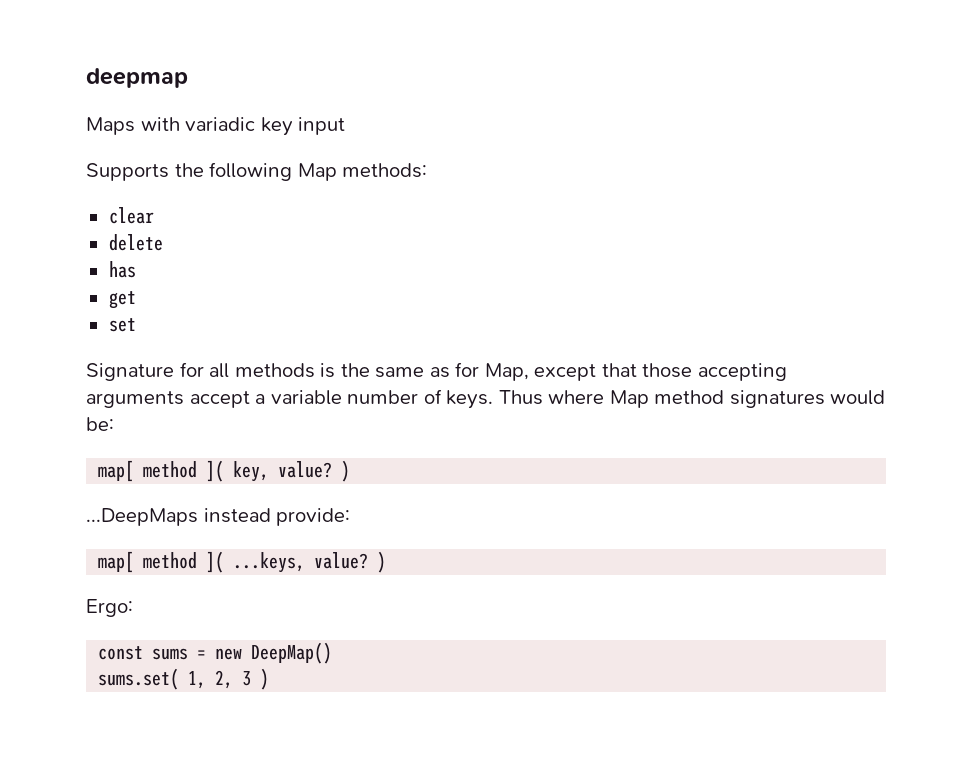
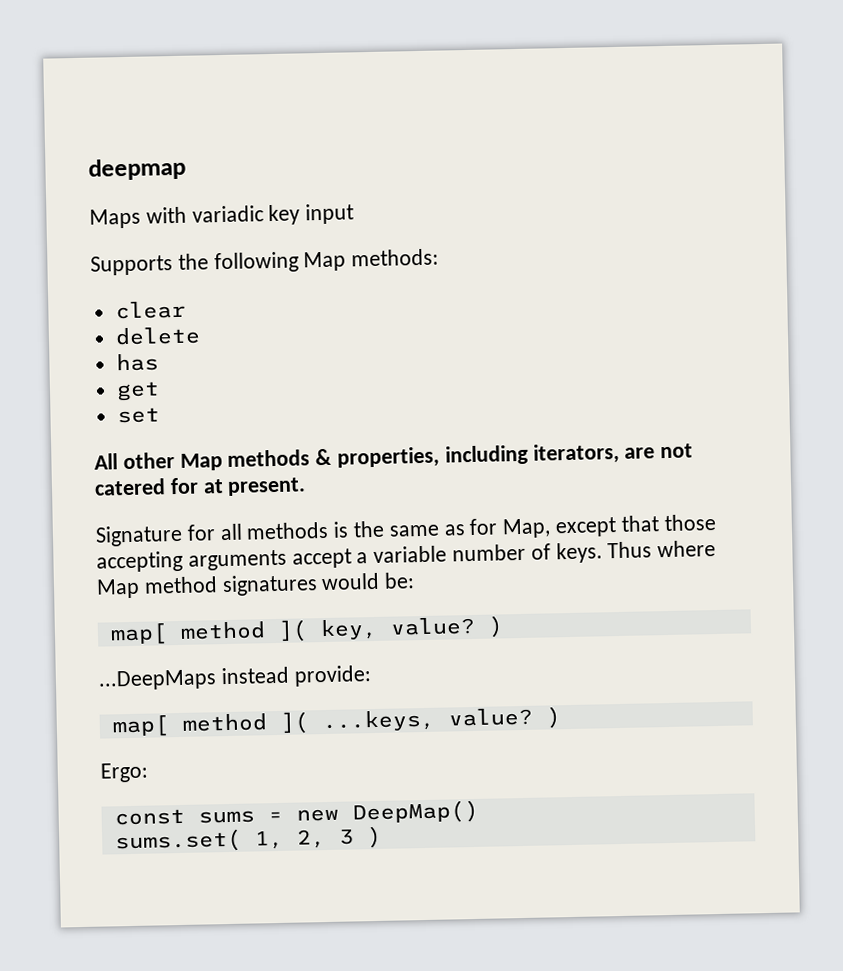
(136, 325) none -> [94,442,694,471] [94,477,307,496] // All other Map methods & properties, including iterators, are not catered for at present.

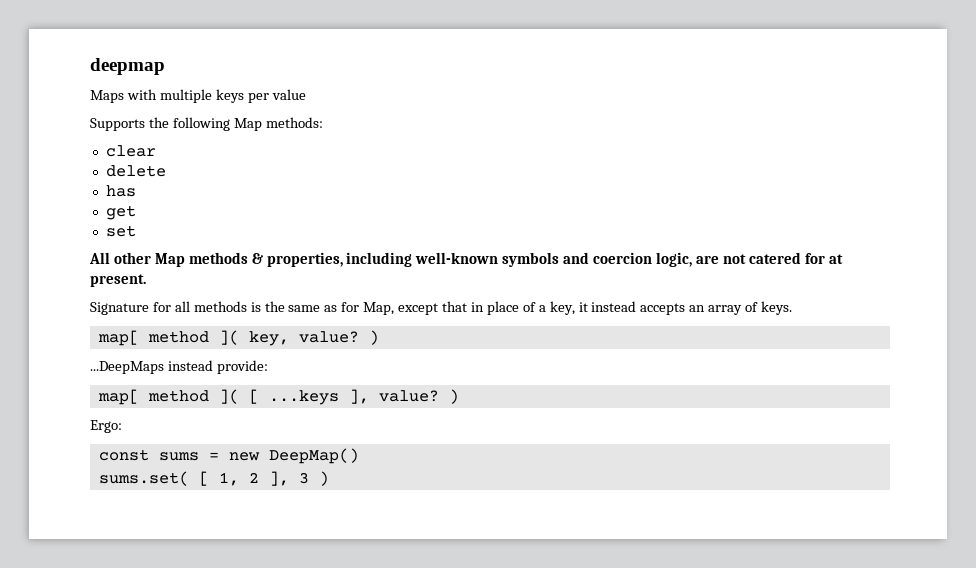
[191,203,355,226] variadic key input -> [159,89,306,103] multiple keys per value
[532,442,620,465] iterators, -> [415,252,693,267] well-known symbols and coercion logic,
[663,513,716,532] [96,539,717,573] [96,572,416,599] those accepting arguments accept a variable number of keys. Thus where Map method signatures would be: -> [470,301,793,315] in place of a key, it instead accepts an array of keys.
[321,709,435,733] ...keys, -> [248,389,369,405] [ ...keys ],
[254,829,326,850] 1, 2, -> [198,471,289,486] [ 1, 2 ],

